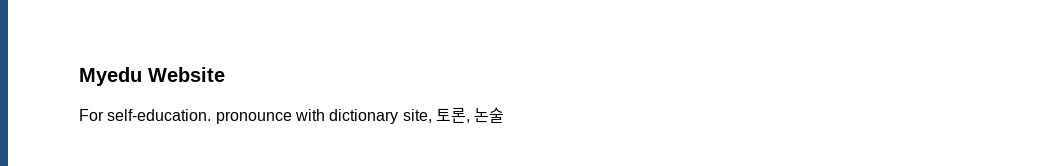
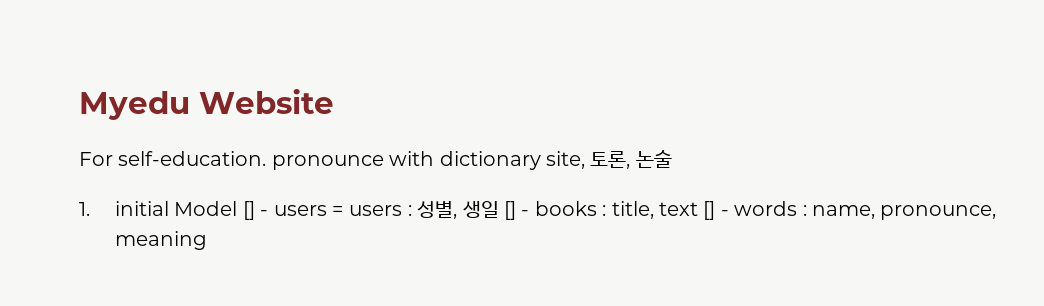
(505, 115) none -> [79,201,997,220] [114,231,207,250] // 1. initial Model [] - users = users : 성별, 생일 [] - books : title, text [] - words : name, pronounce, meaning

